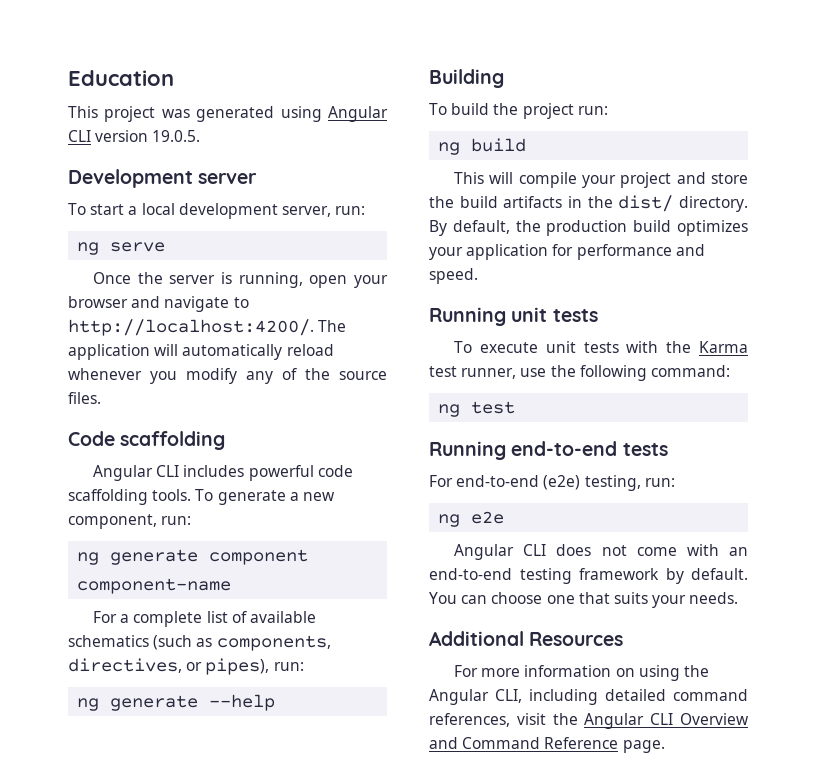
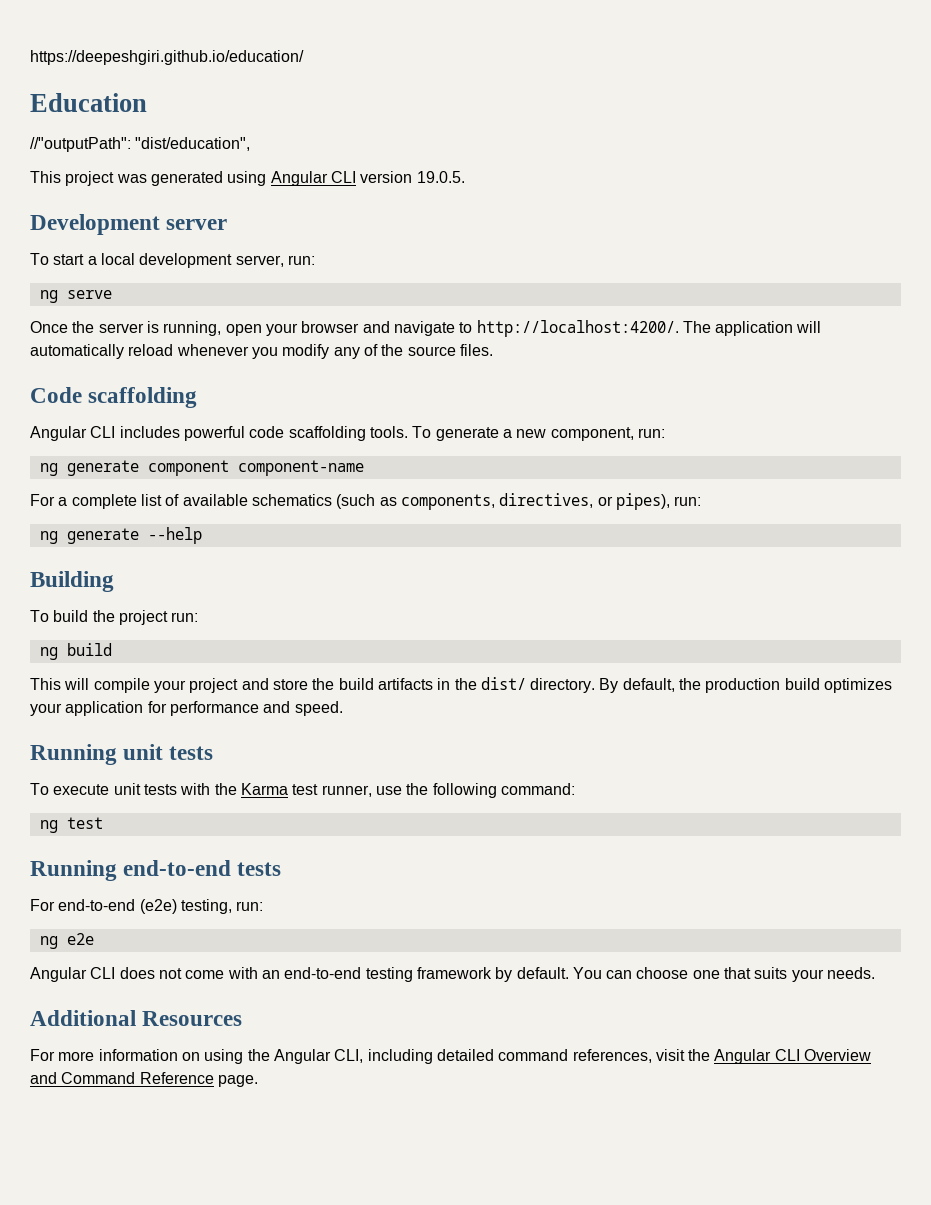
(68, 78) none -> [30,50,304,65] https://deepeshgiri.github.io/education/ //
(174, 78) none -> [30,137,251,152] // //"outputPath": "dist/education",

